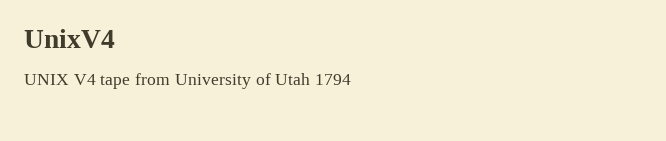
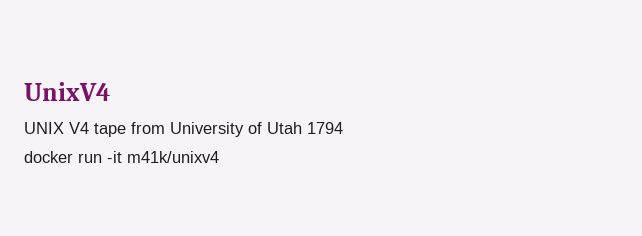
(352, 79) none -> [24,151,219,163] // docker run -it m41k/unixv4

